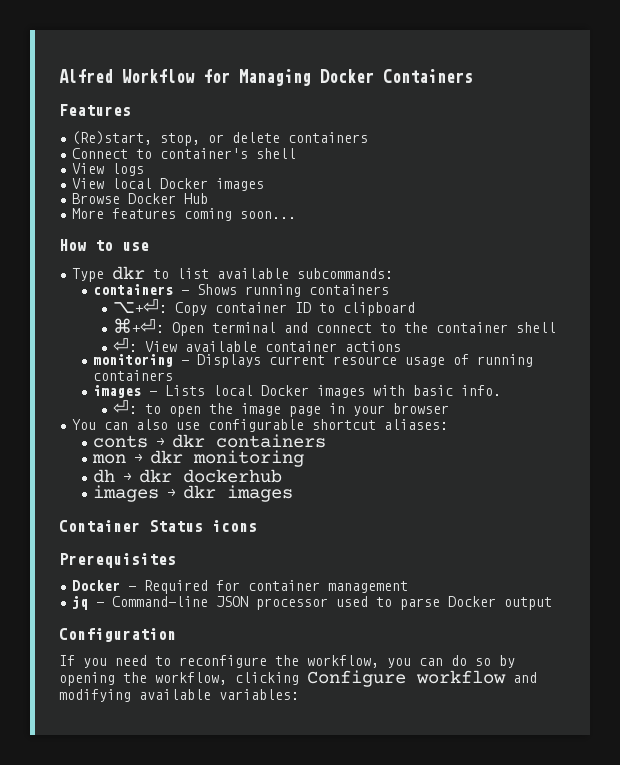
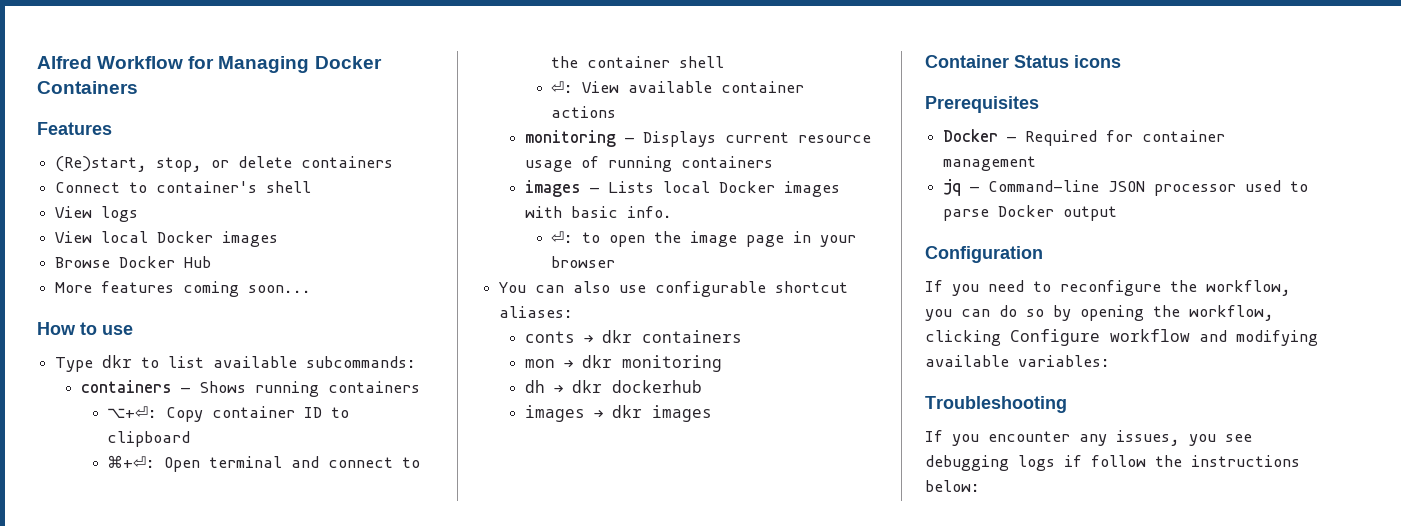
(299, 694) none -> [925,396,1067,413] [925,430,1252,446] [925,455,1300,471] [925,480,980,492] // Troubleshooting // If you encounter any issues, you see debugging logs if follow the instructions below:

